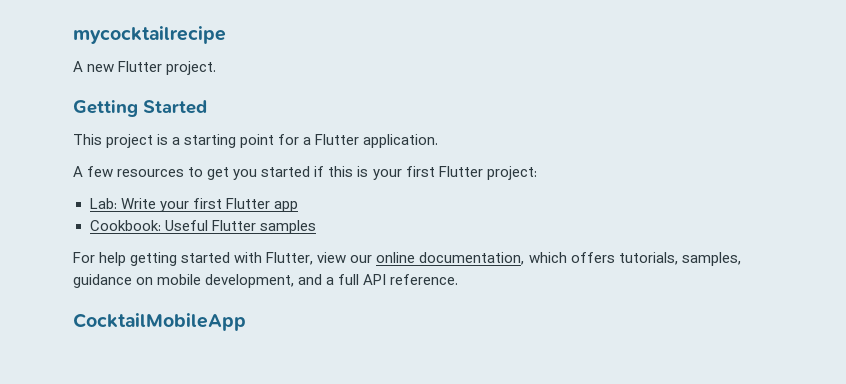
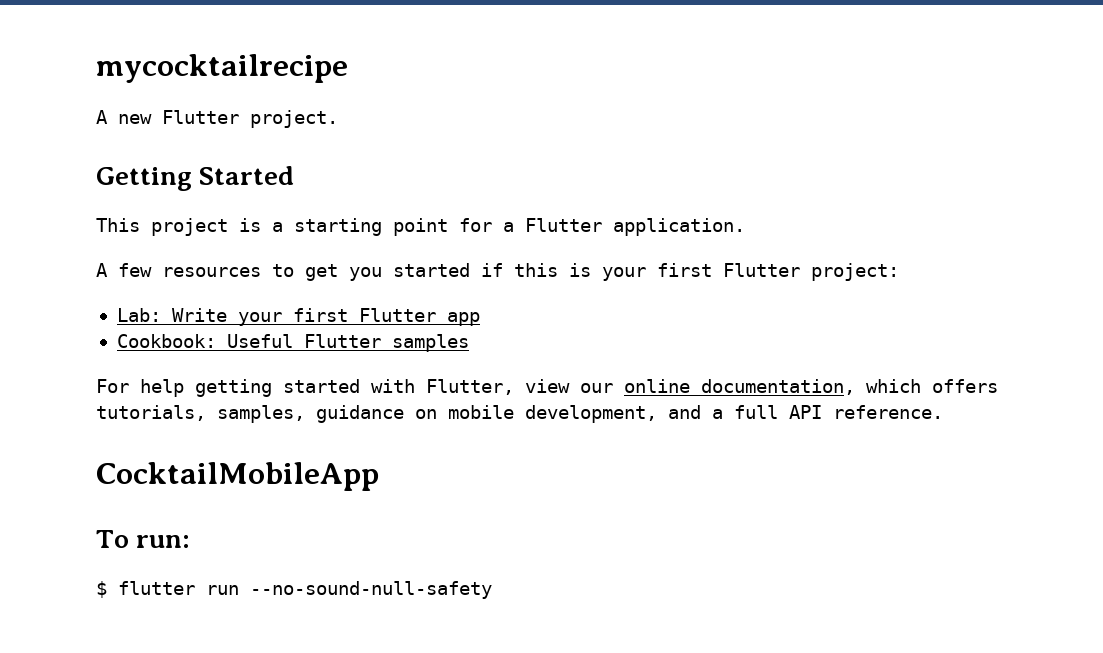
(246, 322) none -> [96,530,191,548] [96,581,492,599] // To run: // $ flutter run --no-sound-null-safety

